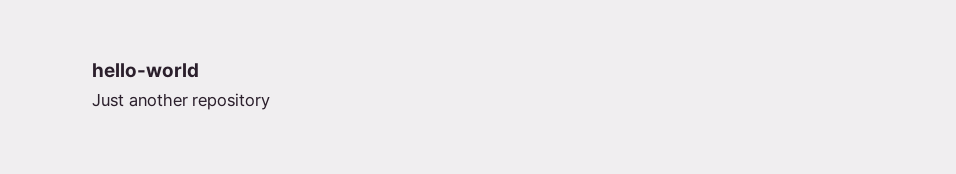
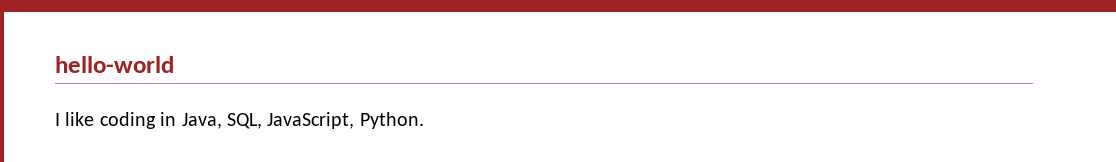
[92,93,271,110] Just another repository -> [55,112,424,129] I like coding in Java, SQL, JavaScript, Python.

